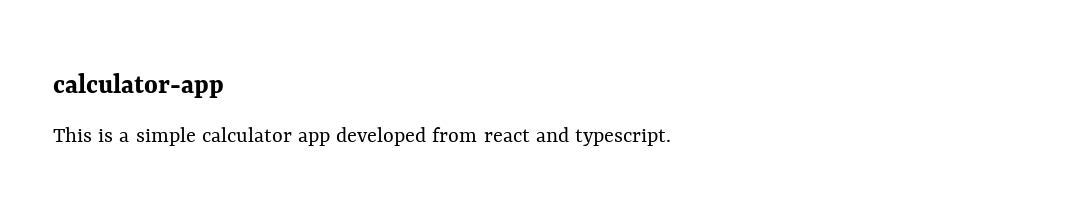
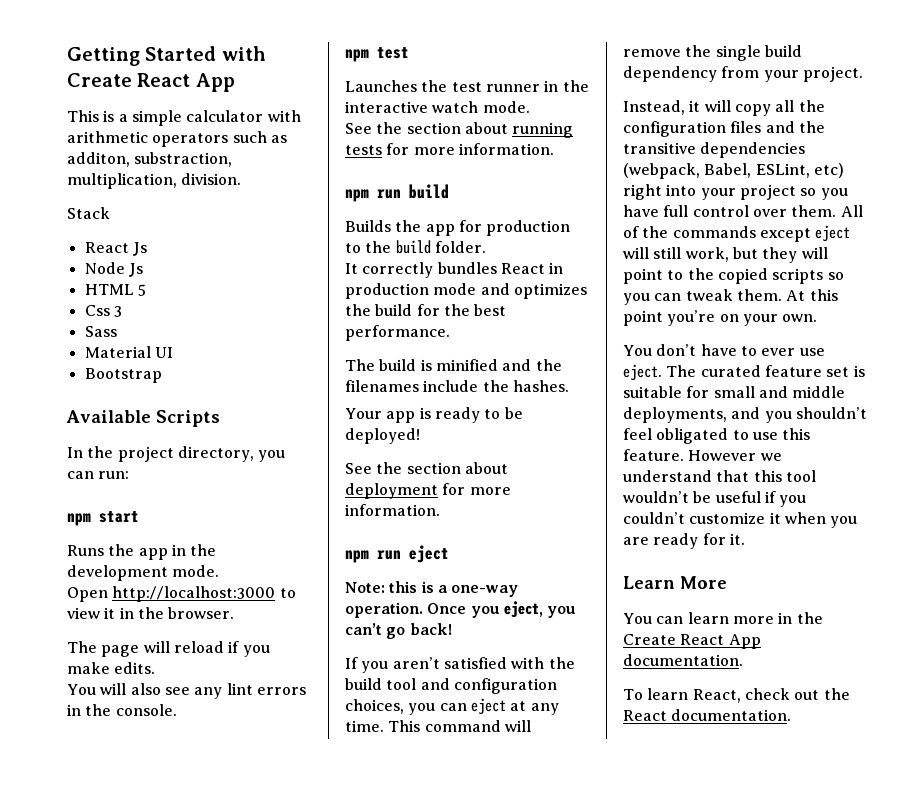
[53,73,224,98] calculator-app -> [67,46,266,66] [67,73,235,92] Getting Started with Create React App
[298,127,672,146] app developed from react and typescript. -> [267,110,301,122] [67,131,287,147] [67,152,233,167] [67,173,242,189] [67,207,110,219] [84,242,147,256] [84,262,143,277] [84,284,146,296] [84,305,122,317] [84,326,117,337] [84,346,173,358] [84,368,162,383] [66,410,220,427] [67,446,286,462] [67,471,130,479] [67,511,139,526] [67,544,217,560] [67,565,220,581] [67,586,296,602] [67,607,235,619] [67,641,270,657] [67,662,156,674] [67,683,306,699] [67,704,177,716] [345,47,409,62] [345,80,589,92] [345,101,530,113] [345,122,574,138] [345,143,554,155] [345,184,449,202] [345,220,571,236] [345,240,486,254] [345,262,564,278] [345,283,587,299] [345,304,507,316] [345,325,450,341] [345,359,562,371] [345,380,569,392] [345,407,523,423] [345,428,420,444] [345,462,508,474] [345,483,511,499] [345,504,440,516] [345,545,449,563] [345,581,519,597] [345,601,577,618] [345,623,452,639] [345,657,575,673] [345,678,557,694] [345,698,559,715] [345,720,531,732] [623,45,802,61] [623,66,863,82] [623,100,825,116] [623,121,825,137] [623,142,806,158] [623,163,844,179] [623,184,848,200] [623,205,863,217] [623,225,851,242] [623,247,828,263] [623,268,844,284] [623,289,838,305] [623,310,818,326] [623,344,825,356] [623,364,865,381] [623,386,846,398] [623,407,867,423] [623,428,811,444] [623,449,782,461] [623,470,816,482] [623,491,807,507] [623,512,858,528] [623,533,745,549] [623,576,727,589] [623,612,823,624] [623,634,761,649] [623,654,743,666] [623,688,850,703] [623,709,792,721] with arithmetic operators such as additon, substraction, multiplication, division. // Stack // React Js // Node Js // HTML 5 // Css 3 // Sass // Material UI // Bootstrap // Available Scripts // In the project directory, you can run: // npm start // Runs the app in the development mode. // Open http://localhost:3000 to view it in the browser. // The page will reload if you make edits. // You will also see any lint errors in the console. // npm test // Launches the test runner in the interactive watch mode. // See the section about running tests for more information. // npm run build // Builds the app for production to the build folder. // It correctly bundles React in production mode and optimizes the build for the best performance. // The build is minified and the filenames include the hashes. // Your app is ready to be deployed! // See the section about deployment for more information. // npm run eject // Note: this is a one-way operation. Once you eject, you can’t go back! // If you aren’t satisfied with the build tool and configuration choices, you can eject at any time. This command will remove the single build dependency from your project. // Instead, it will copy all the configuration files and the transitive dependencies (webpack, Babel, ESLint, etc) right into your project so you have full control over them. All of the commands except eject will still work, but they will point to the copied scripts so you can tweak them. At this point you’re on your own. // You don’t have to ever use eject. The curated feature set is suitable for small and middle deployments, and you shouldn’t feel obligated to use this feature. However we understand that this tool wouldn’t be useful if you couldn’t customize it when you are ready for it. // Learn More // You can learn more in the Create React App documentation. // To learn React, check out the React documentation.

